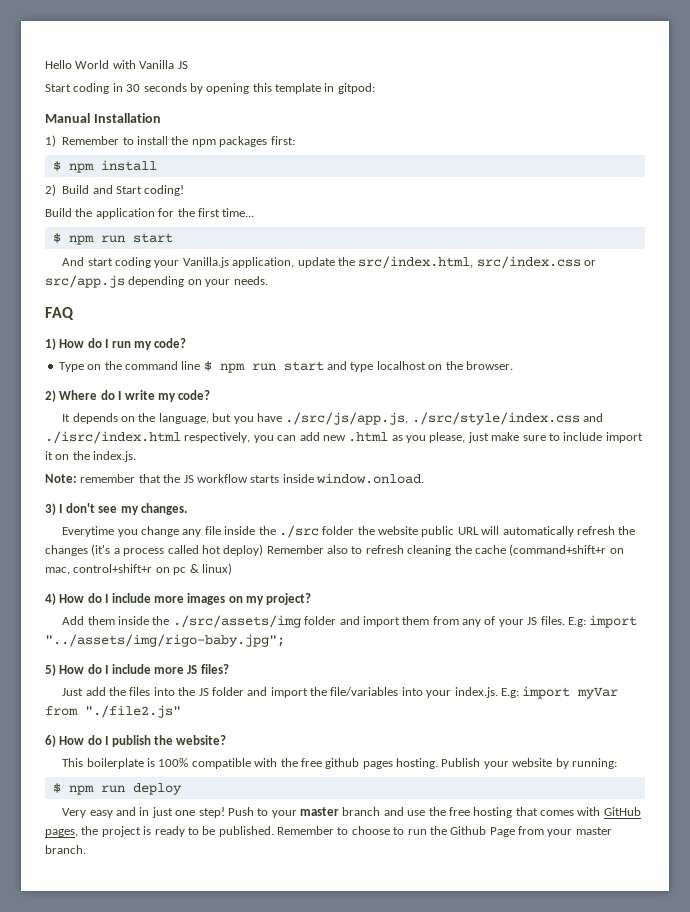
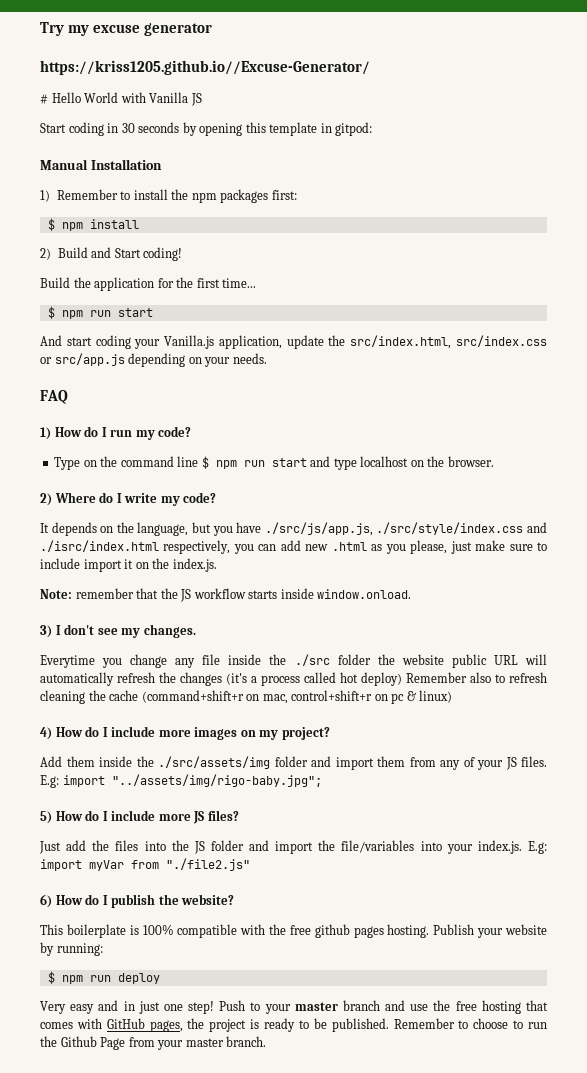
(45, 64) none -> [40,22,213,36] [40,60,370,75] [40,94,48,104] Try my excuse generator // https://kriss1205.github.io//Excuse-Generator/ // #

